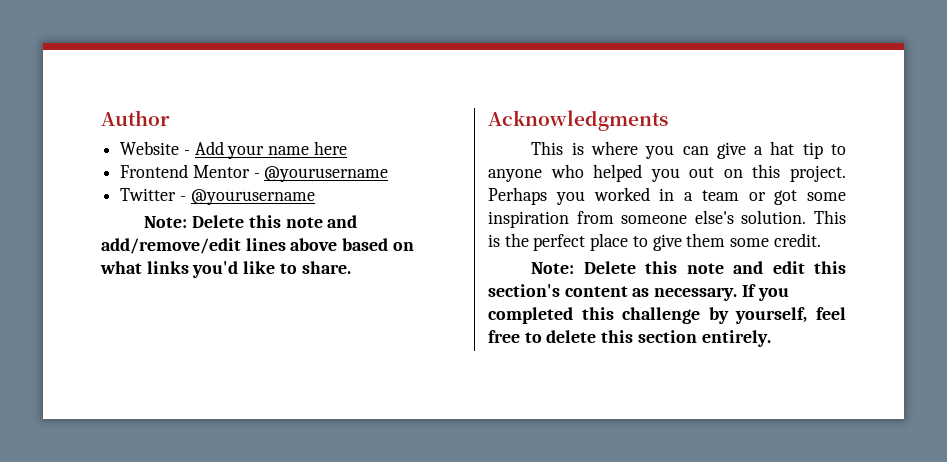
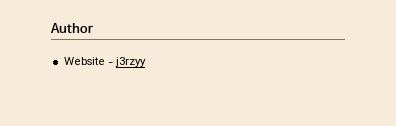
[194,141,347,159] [120,164,389,182] [120,188,315,205] [144,215,358,228] [101,238,414,254] [100,261,351,278] [488,110,668,131] [531,141,847,159] [488,164,846,182] [488,187,846,205] [488,210,846,228] [488,233,821,251] [531,261,846,274] [488,284,789,301] [488,307,846,324] [488,330,771,347] Add your name here // Frontend Mentor - @yourusername // Twitter - @yourusername // Note: Delete this note and add/remove/edit lines above based on what links you'd like to share. // Acknowledgments // This is where you can give a hat tip to anyone who helped you out on this project. Perhaps you worked in a team or got some inspiration from someone else's solution. This is the perfect place to give them some credit. // Note: Delete this note and edit this section's content as necessary. If you completed this challenge by yourself, feel free to delete this section entirely. -> [114,57,146,67] j3rzyy

